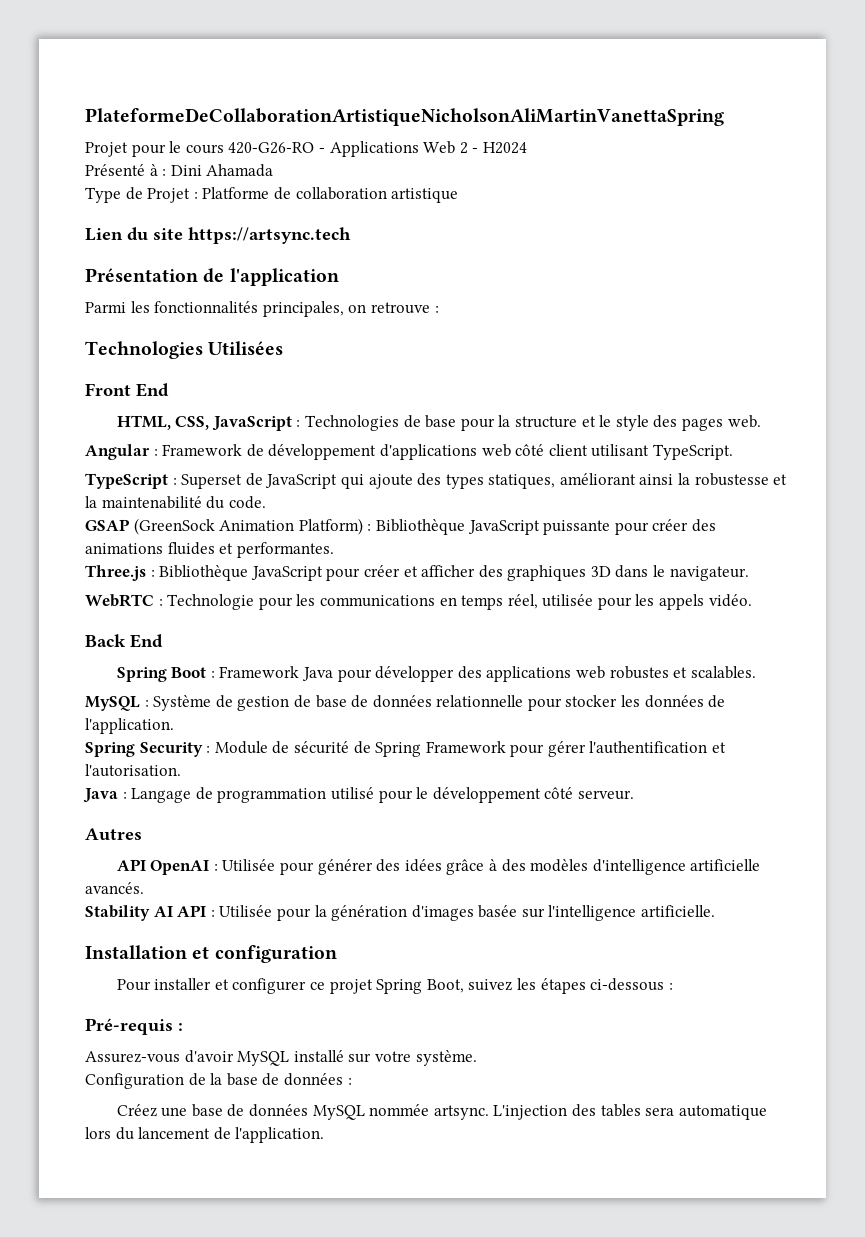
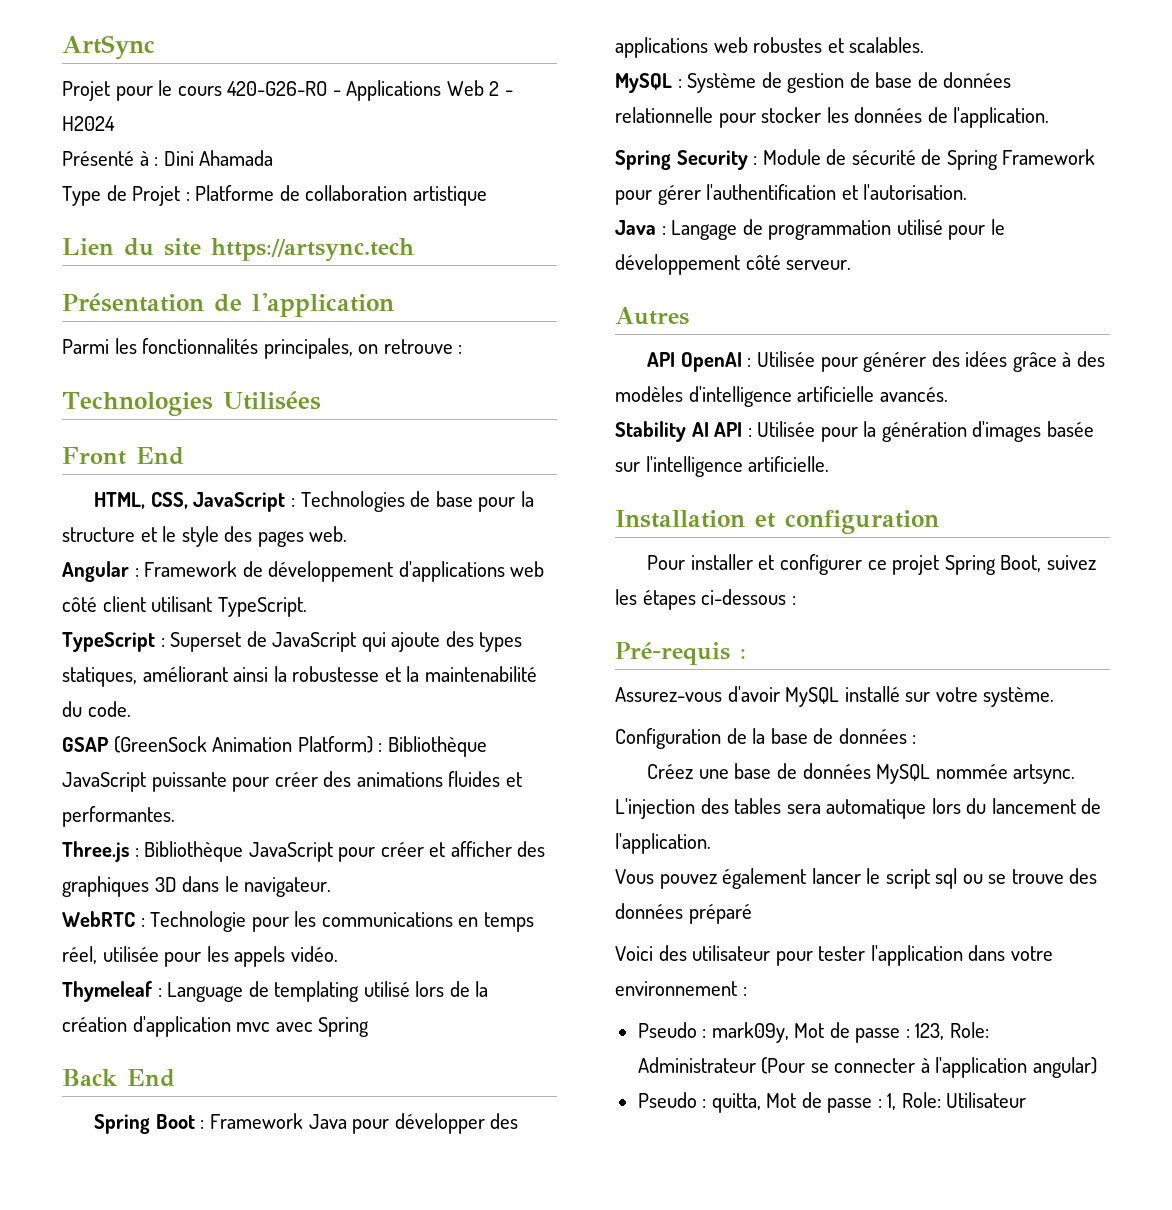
[85,108,724,126] PlateformeDeCollaborationArtistiqueNicholsonAliMartinVanettaSpring -> [62,35,155,60] ArtSync
(752, 600) none -> [62,981,489,1002] [62,1016,370,1037] // Thymeleaf : Language de templating utilisé lors de la création d'application mvc avec Spring
(325, 1135) none -> [615,868,1098,889] [615,903,752,924] [615,945,1053,966] [615,981,747,996] [637,1022,989,1043] [637,1057,1097,1078] [637,1092,1027,1113] // Vous pouvez également lancer le script sql ou se trouve des données préparé // Voici des utilisateur pour tester l'application dans votre environnement : // Pseudo : mark09y, Mot de passe : 123, Role: Administrateur (Pour se connecter à l'application angular) // Pseudo : quitta, Mot de passe : 1, Role: Utilisateur

